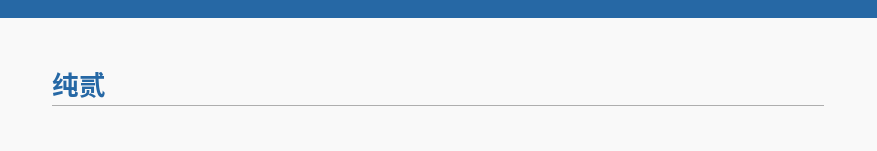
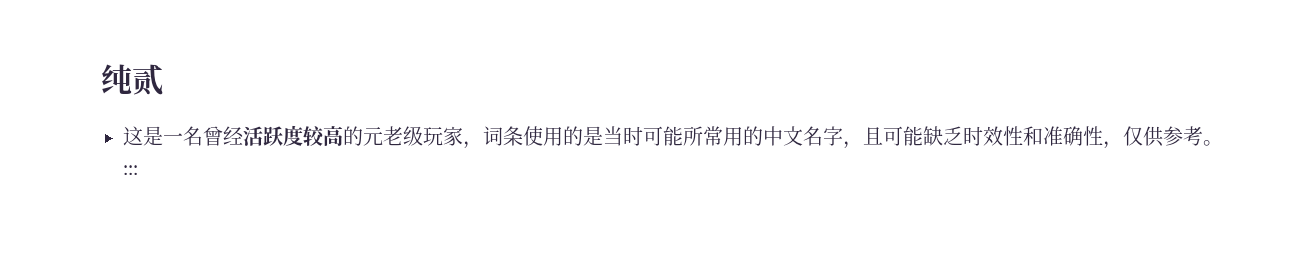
(106, 84) none -> [123,125,1223,149] [123,165,138,175] // 这是一名曾经活跃度较高的元老级玩家，词条使用的是当时可能所常用的中文名字，且可能缺乏时效性和准确性，仅供参考。:::

